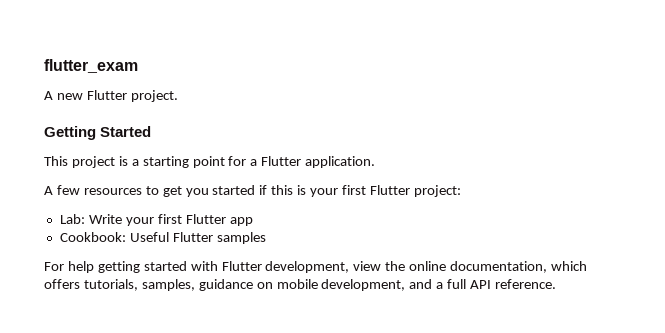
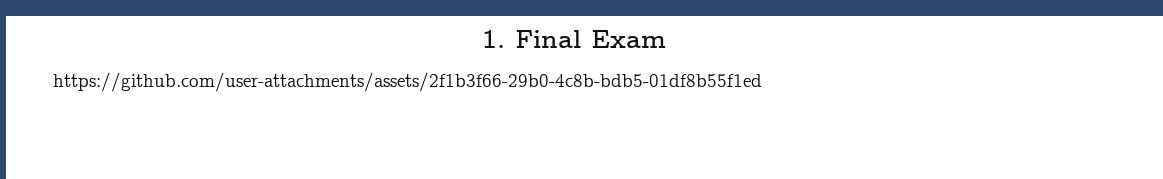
[44,59,138,73] [44,90,178,102] [44,126,152,140] [44,156,376,168] [44,185,461,197] [59,214,253,226] [59,232,266,244] [44,261,588,273] [44,279,557,291] flutter_exam // A new Flutter project. // Getting Started // This project is a starting point for a Flutter application. // A few resources to get you started if this is your first Flutter project: // Lab: Write your first Flutter app // Cookbook: Useful Flutter samples // For help getting started with Flutter development, view the online documentation, which offers tutorials, samples, guidance on mobile development, and a full API reference. -> [482,30,666,48] [53,72,762,92] 1. Final Exam // https://github.com/user-attachments/assets/2f1b3f66-29b0-4c8b-bdb5-01df8b55f1ed

